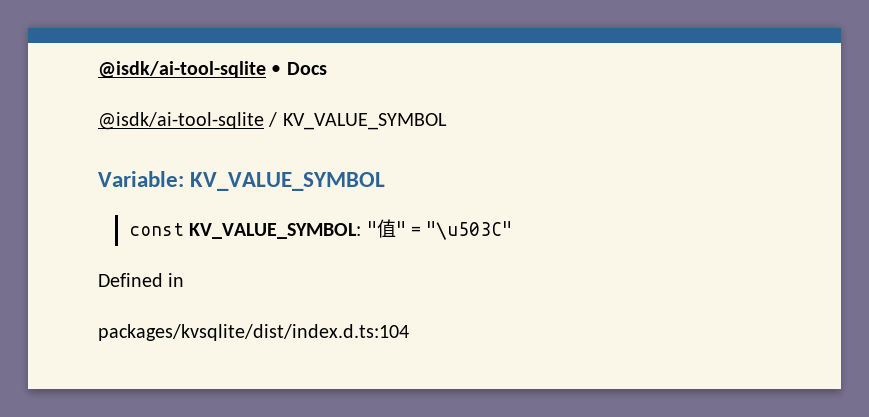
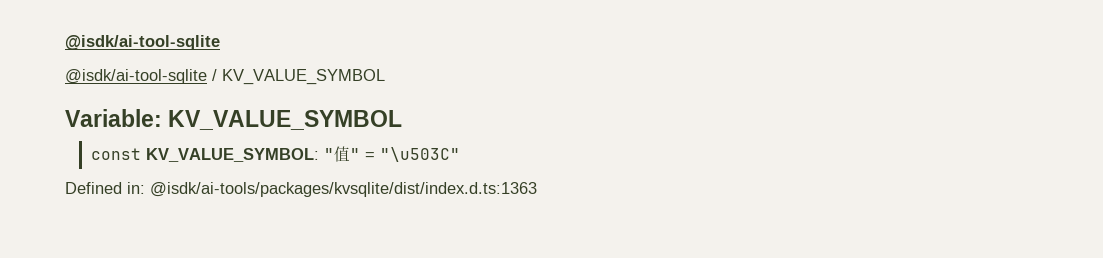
[98,61,327,78] @isdk/ai-tool-sqlite • Docs -> [65,35,220,50] @isdk/ai-tool-sqlite
[168,273,185,287] [98,324,409,341] in // packages/kvsqlite/dist/index.d.ts:104 -> [127,182,537,197] in: @isdk/ai-tools/packages/kvsqlite/dist/index.d.ts:1363

